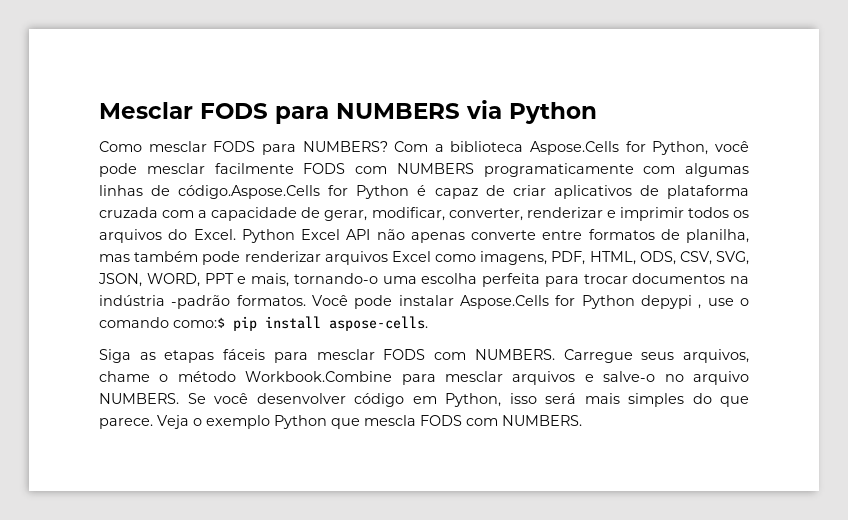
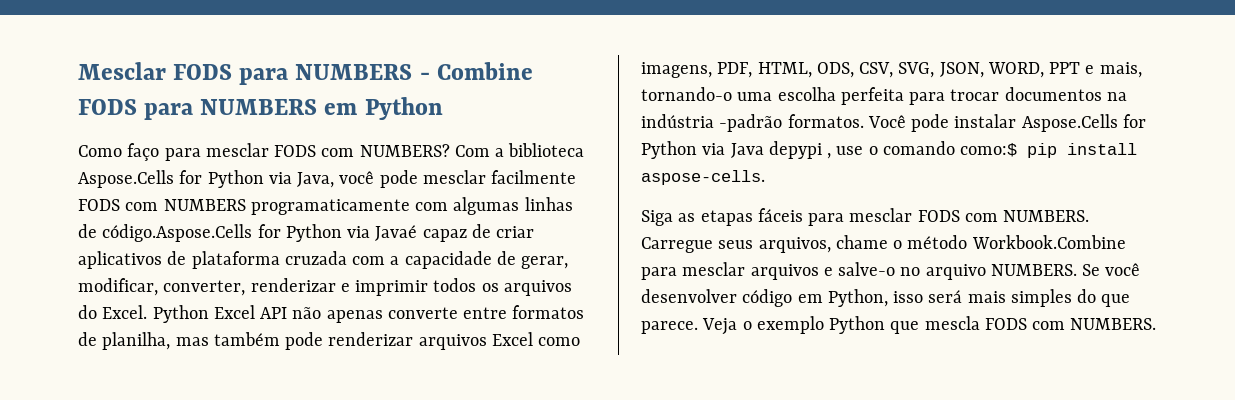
[466,100,502,119] via -> [419,62,533,80] [78,99,358,120] - Combine FODS para NUMBERS em
[148,141,296,155] mesclar FODS para -> [127,143,355,161] faço para mesclar FODS com
[652,141,709,155] Python, -> [207,170,335,188] Python via Java,
[417,185,427,196] é -> [347,225,418,241] via Javaé
(635, 302) none -> [702,143,764,158] via Java

